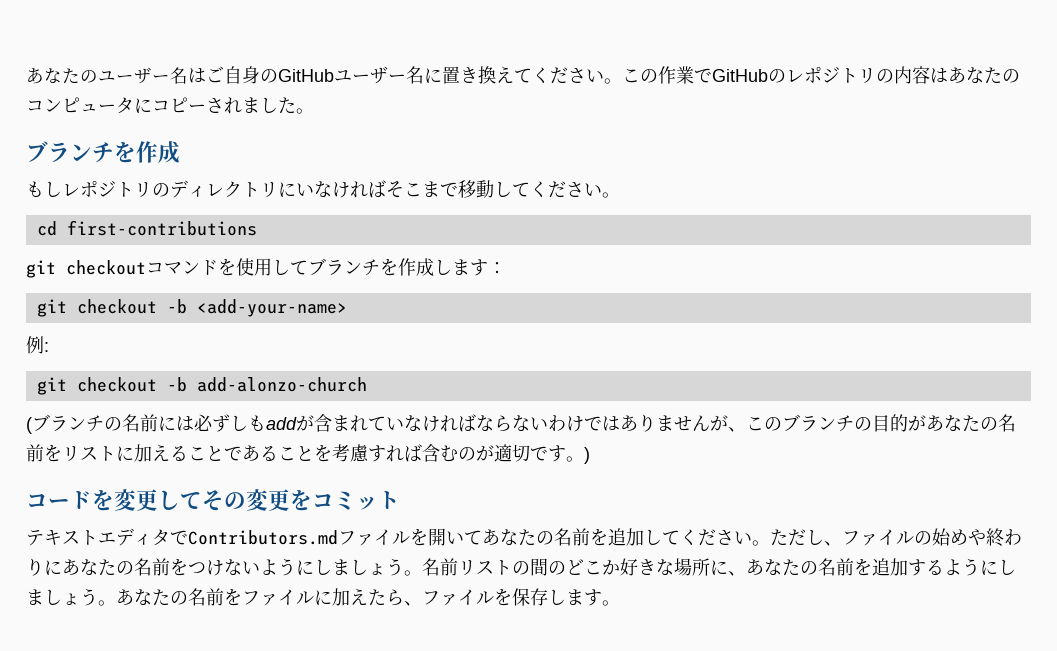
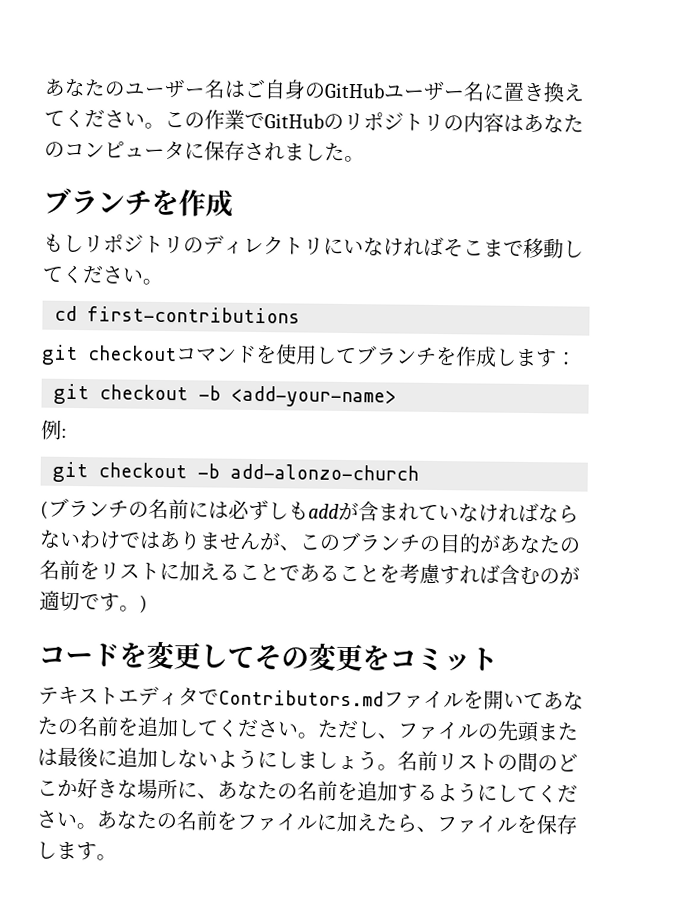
[786,70,804,82] レ -> [343,112,364,131] リ
[152,97,206,113] コピー -> [204,140,245,161] 保存
[62,184,80,196] レ -> [83,235,104,253] リ
[932,528,1022,547] [26,558,224,576] 始めや終わりにあなたの名前をつけ -> [497,720,579,743] [37,746,178,768] 先頭または最後に追加し
[26,588,98,606] ましょう -> [517,784,578,803] [36,810,78,828] てください

